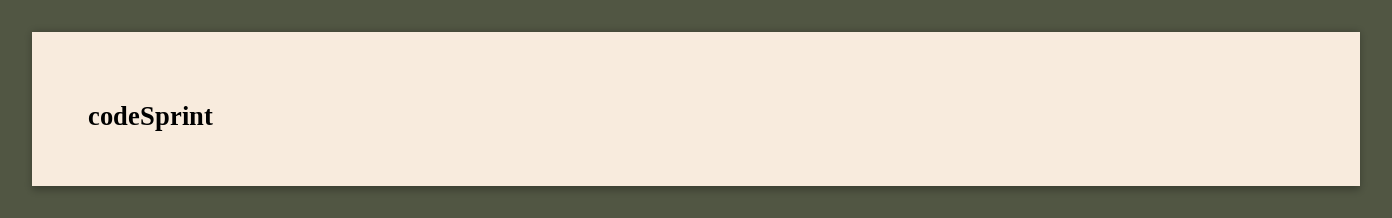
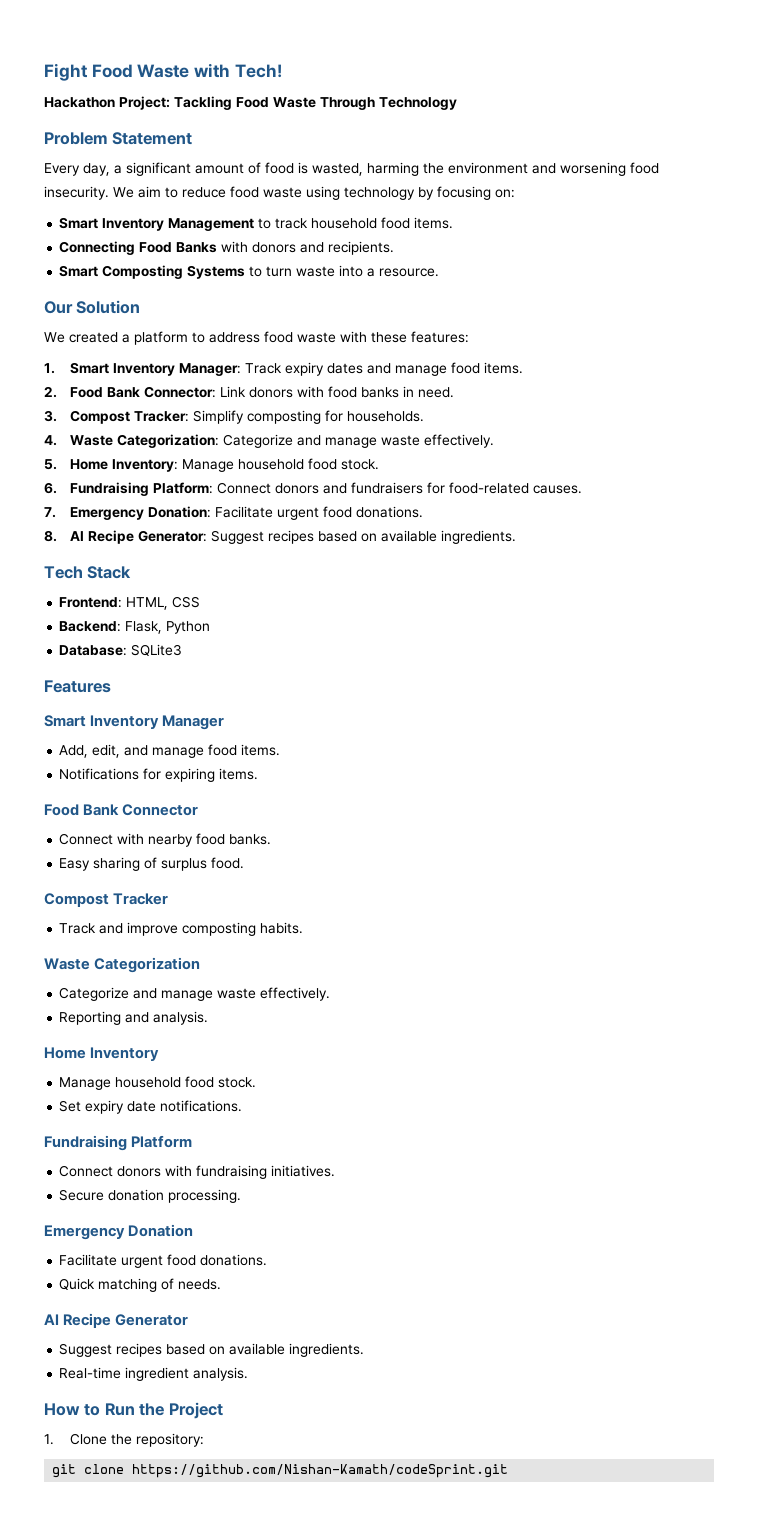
[88,106,213,131] codeSprint -> [44,63,282,81] [44,96,457,110] [44,132,193,145] [44,162,659,176] [44,186,515,200] [59,217,454,231] [59,241,395,255] [59,265,440,279] [44,300,141,314] [44,331,469,345] [44,362,523,376] [44,386,454,398] [44,410,424,424] [44,434,494,448] [44,458,379,472] [44,482,582,496] [44,506,423,520] [44,530,516,544] [44,566,132,579] [59,596,201,610] [59,621,211,634] [59,644,183,656] [44,680,111,693] [44,715,225,730] [59,744,281,758] [59,768,259,782] [44,804,199,816] [59,833,272,847] [59,857,245,871] [44,893,169,907] [59,922,304,936] [44,957,201,973] [59,987,331,1001] [59,1011,209,1025] [44,1047,160,1061] [59,1076,257,1090] [59,1100,243,1114] [44,1135,193,1151] [59,1165,336,1179] [59,1189,242,1203] [44,1224,194,1240] [59,1254,268,1268] [59,1278,222,1292] [44,1313,189,1328] [59,1343,365,1357] [59,1367,249,1381] [44,1402,223,1419] [44,1433,204,1447] [52,1464,509,1478] Fight Food Waste with Tech! // Hackathon Project: Tackling Food Waste Through Technology // Problem Statement // Every day, a significant amount of food is wasted, harming the environment and worsening food insecurity. We aim to reduce food waste using technology by focusing on: // Smart Inventory Management to track household food items. // Connecting Food Banks with donors and recipients. // Smart Composting Systems to turn waste into a resource. // Our Solution // We created a platform to address food waste with these features: // 1. Smart Inventory Manager: Track expiry dates and manage food items. // 2. Food Bank Connector: Link donors with food banks in need. // 3. Compost Tracker: Simplify composting for households. // 4. Waste Categorization: Categorize and manage waste effectively. // 5. Home Inventory: Manage household food stock. // 6. Fundraising Platform: Connect donors and fundraisers for food-related causes. // 7. Emergency Donation: Facilitate urgent food donations. // 8. AI Recipe Generator: Suggest recipes based on available ingredients. // Tech Stack // Frontend: HTML, CSS // Backend: Flask, Python // Database: SQLite3 // Features // Smart Inventory Manager // Add, edit, and manage food items. // Notifications for expiring items. // Food Bank Connector // Connect with nearby food banks. // Easy sharing of surplus food. // Compost Tracker // Track and improve composting habits. // Waste Categorization // Categorize and manage waste effectively. // Reporting and analysis. // Home Inventory // Manage household food stock. // Set expiry date notifications. // Fundraising Platform // Connect donors with fundraising initiatives. // Secure donation processing. // Emergency Donation // Facilitate urgent food donations. // Quick matching of needs. // AI Recipe Generator // Suggest recipes based on available ingredients. // Real-time ingredient analysis. // How to Run the Project // 1. Clone the repository: // git clone https://github.com/Nishan-Kamath/codeSprint.git

